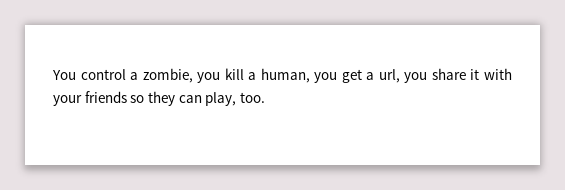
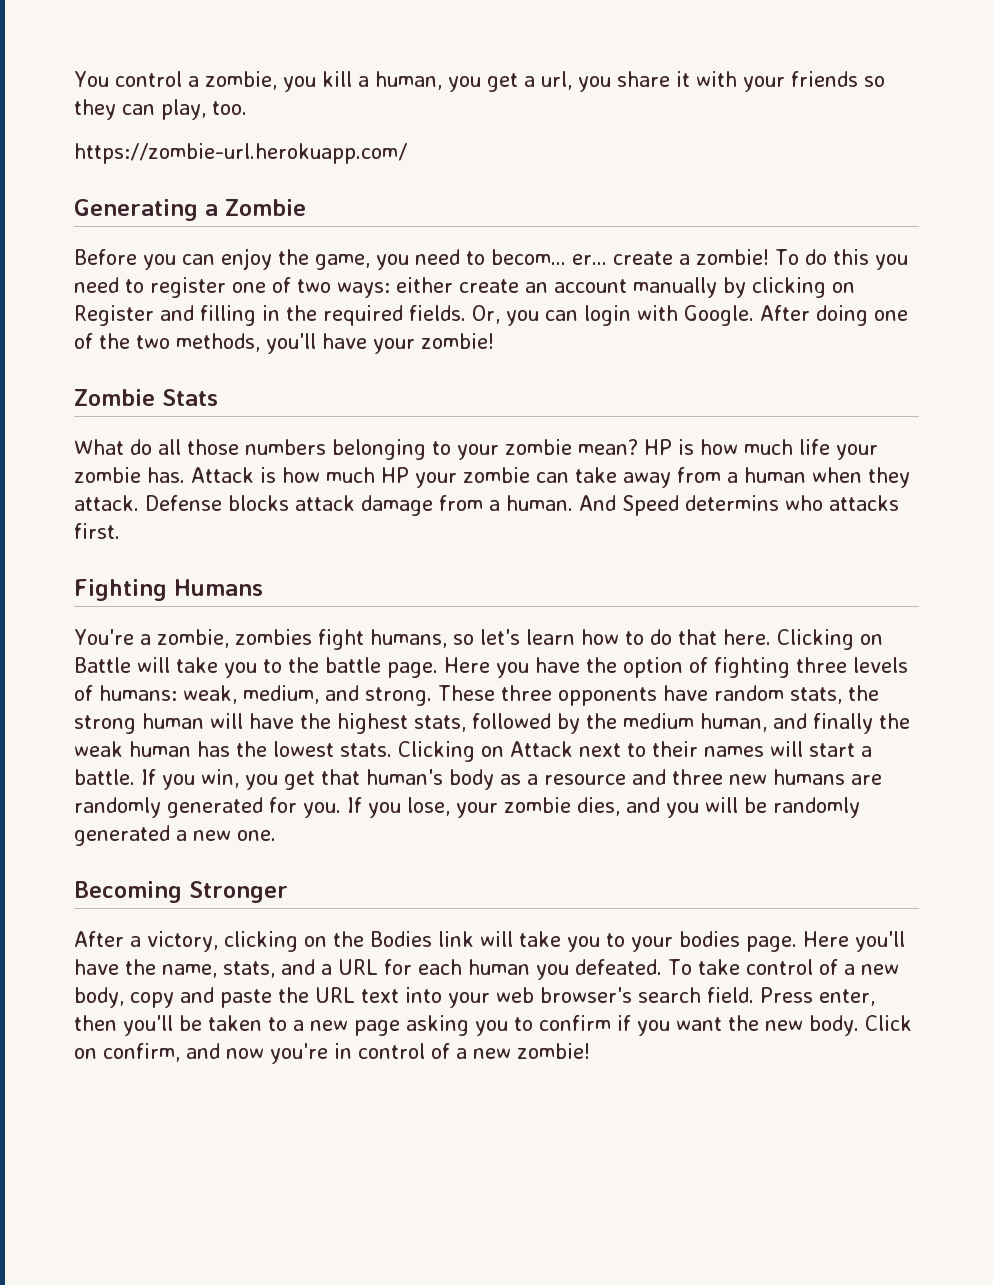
(265, 97) none -> [74,143,407,164] [74,199,306,221] [74,248,908,270] [74,277,855,298] [74,305,908,326] [74,333,494,354] [74,389,218,406] [74,439,878,460] [74,467,910,488] [74,495,899,516] [74,523,120,539] [74,579,263,601] [74,629,883,650] [74,657,908,678] [74,685,879,706] [74,713,910,734] [74,741,872,762] [74,769,882,790] [74,797,860,818] [74,825,276,846] [74,881,288,903] [74,931,905,952] [74,959,899,980] [74,987,875,1008] [74,1015,912,1036] [74,1043,590,1064] // https://zombie-url.herokuapp.com/ // Generating a Zombie // Before you can enjoy the game, you need to becom... er... create a zombie! To do this you need to register one of two ways: either create an account manually by clicking on Register and filling in the required fields. Or, you can login with Google. After doing one of the two methods, you'll have your zombie! // Zombie Stats // What do all those numbers belonging to your zombie mean? HP is how much life your zombie has. Attack is how much HP your zombie can take away from a human when they attack. Defense blocks attack damage from a human. And Speed determins who attacks first. // Fighting Humans // You're a zombie, zombies fight humans, so let's learn how to do that here. Clicking on Battle will take you to the battle page. Here you have the option of fighting three levels of humans: weak, medium, and strong. These three opponents have random stats, the strong human will have the highest stats, followed by the medium human, and finally the weak human has the lowest stats. Clicking on Attack next to their names will start a battle. If you win, you get that human's body as a resource and three new humans are randomly generated for you. If you lose, your zombie dies, and you will be randomly generated a new one. // Becoming Stronger // After a victory, clicking on the Bodies link will take you to your bodies page. Here you'll have the name, stats, and a URL for each human you defeated. To take control of a new body, copy and paste the URL text into your web browser's search field. Press enter, then you'll be taken to a new page asking you to confirm if you want the new body. Click on confirm, and now you're in control of a new zombie!

